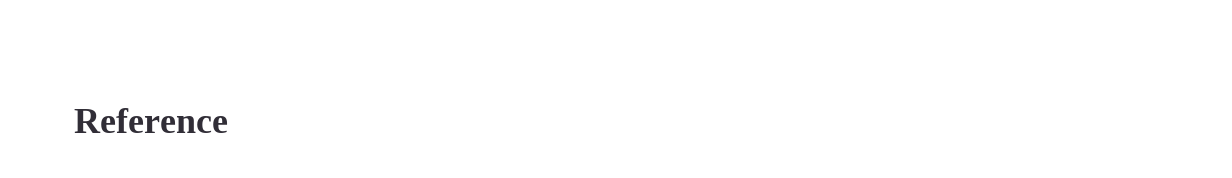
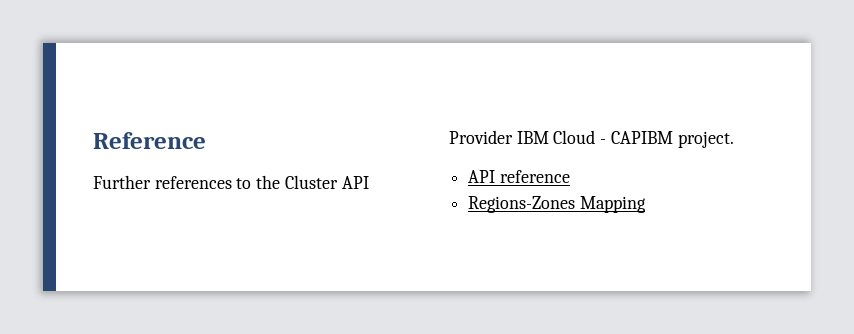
(228, 120) none -> [93,175,369,189] [449,130,734,148] [468,170,570,183] [468,196,646,213] // Further references to the Cluster API Provider IBM Cloud - CAPIBM project. // API reference // Regions-Zones Mapping

